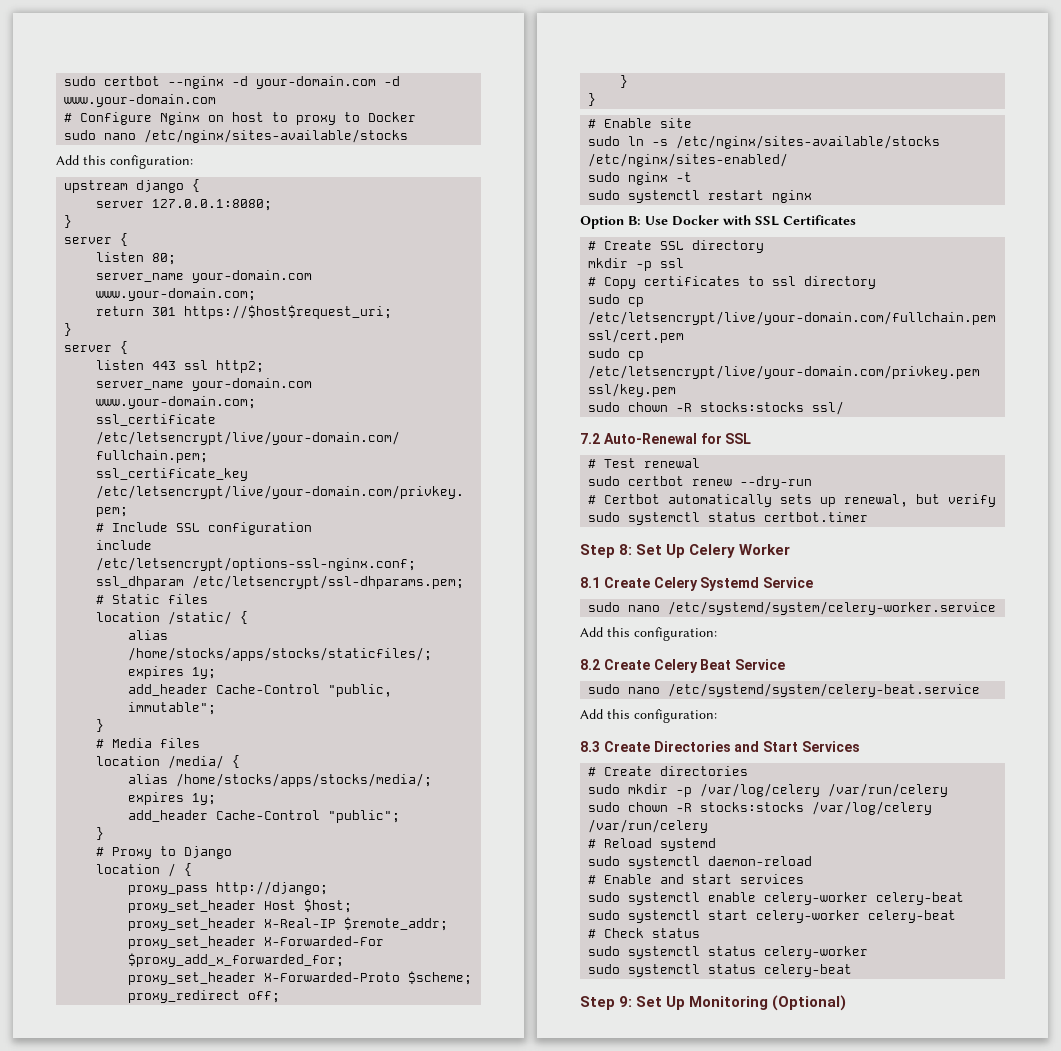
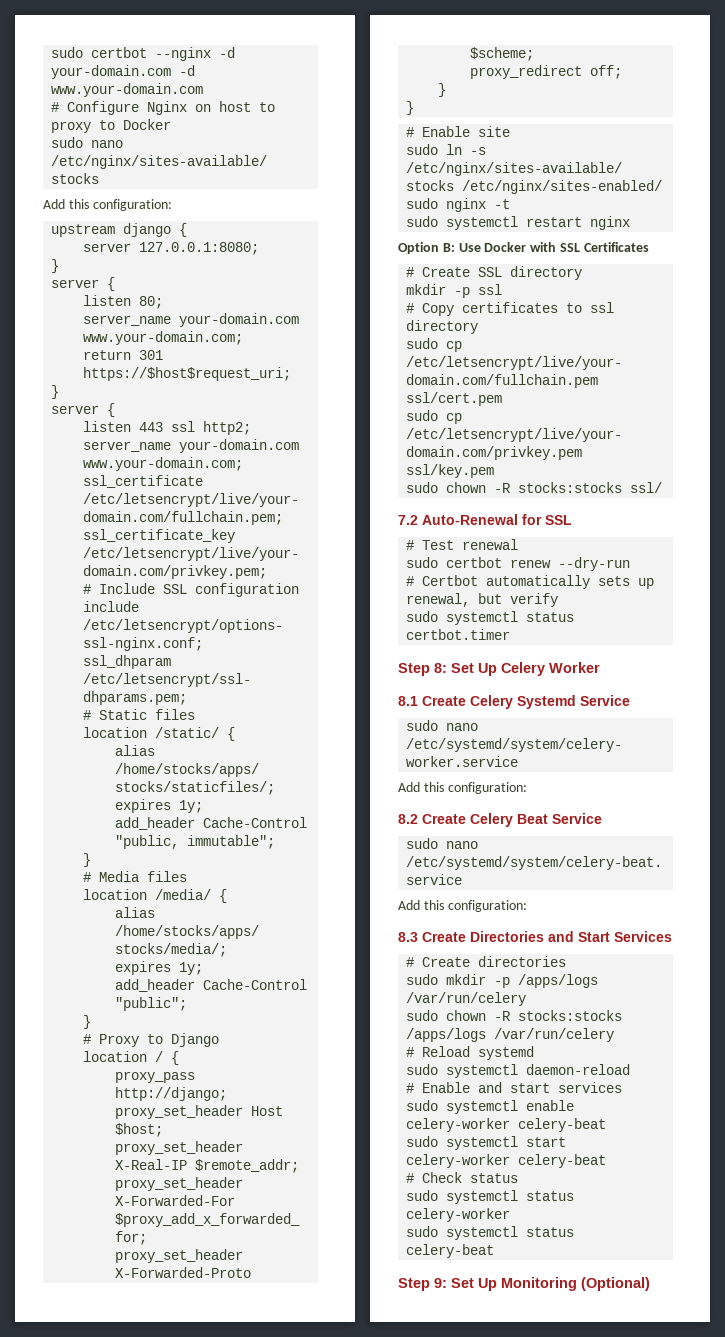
[700,783,821,797] /var/log/celery -> [518,974,599,988] /apps/logs
[812,801,933,815] /var/log/celery -> [406,1028,487,1042] /apps/logs

